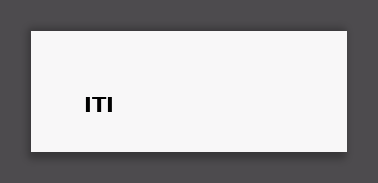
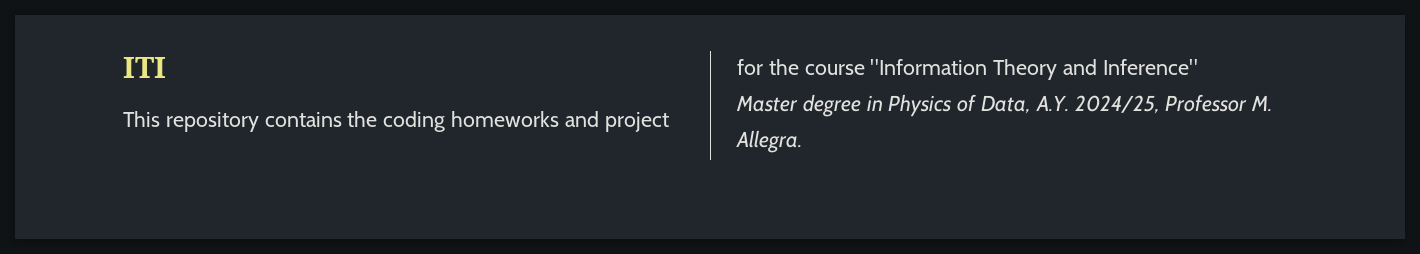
(114, 104) none -> [123,111,669,132] [737,59,1198,80] [736,94,1273,117] [736,130,802,153] // This repository contains the coding homeworks and project for the course "Information Theory and Inference" // Master degree in Physics of Data, A.Y. 2024/25, Professor M. Allegra.

